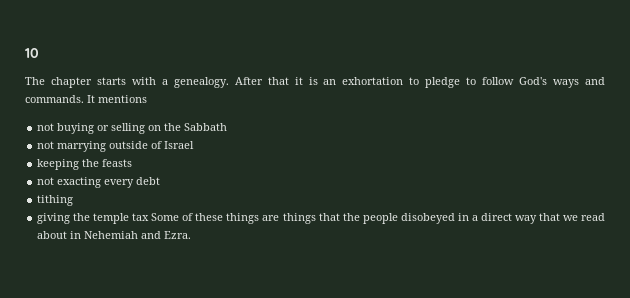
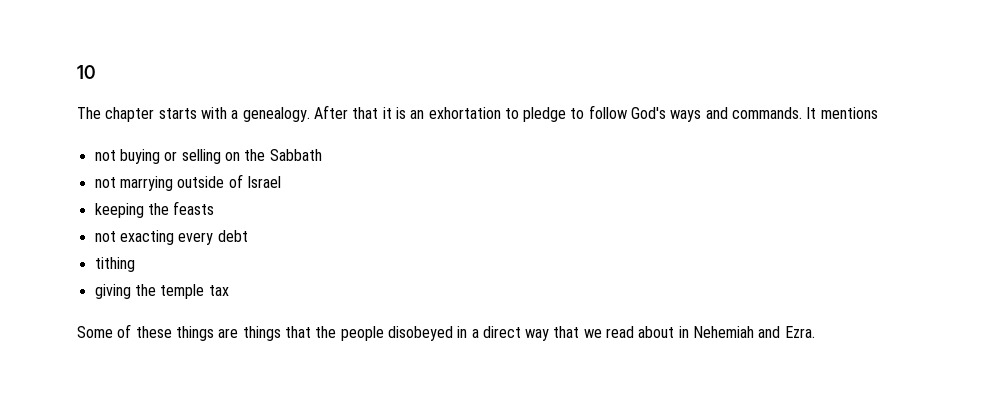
(150, 217) none -> (229, 290) //

